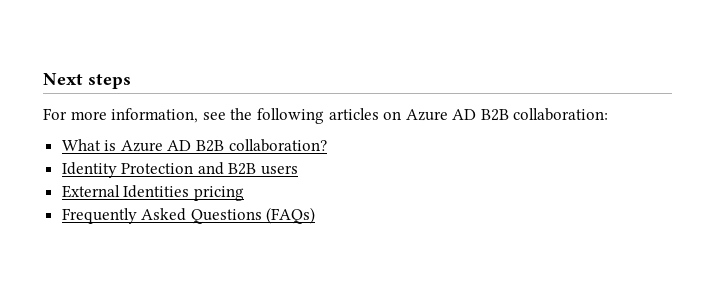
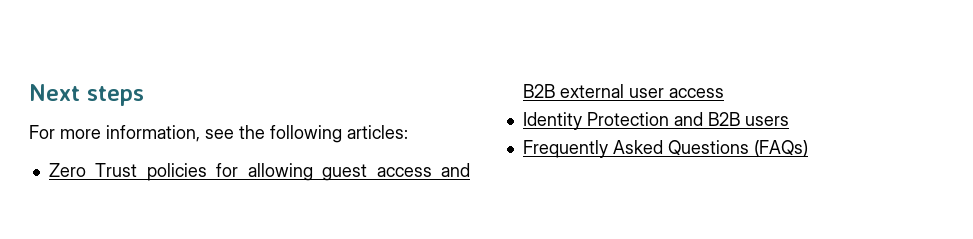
[328,108,609,121] [61,139,327,152] articles on Azure AD B2B collaboration: // What is Azure AD B2B collaboration? -> [347,125,408,139] [48,163,470,181] [522,84,724,98] articles: // Zero Trust policies for allowing guest access and B2B external user access
[61,185,244,201] // External Identities pricing -> (789, 121) none

